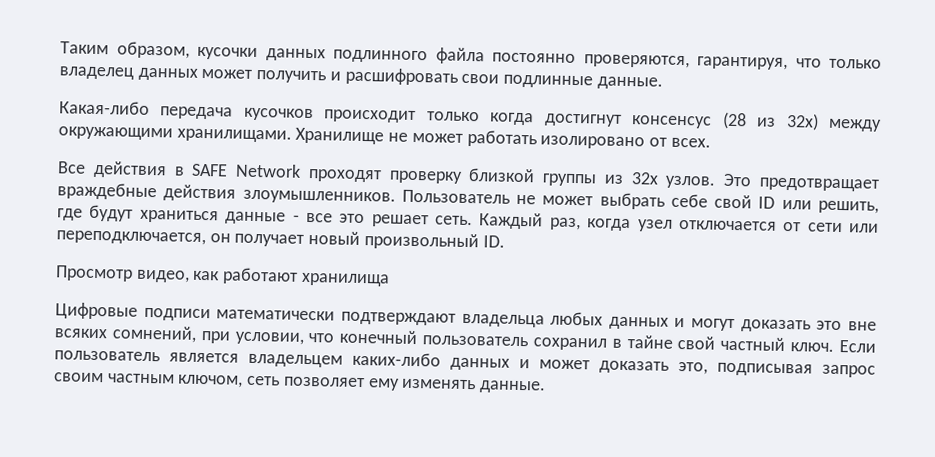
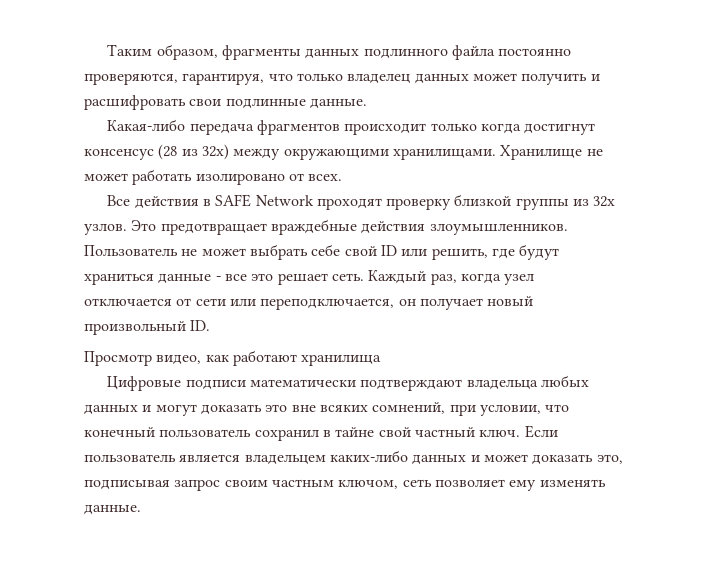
[197,46,258,61] кусочки -> [221,45,301,60] фрагменты
[243,107,314,122] кусочков -> [256,120,340,135] фрагментов

